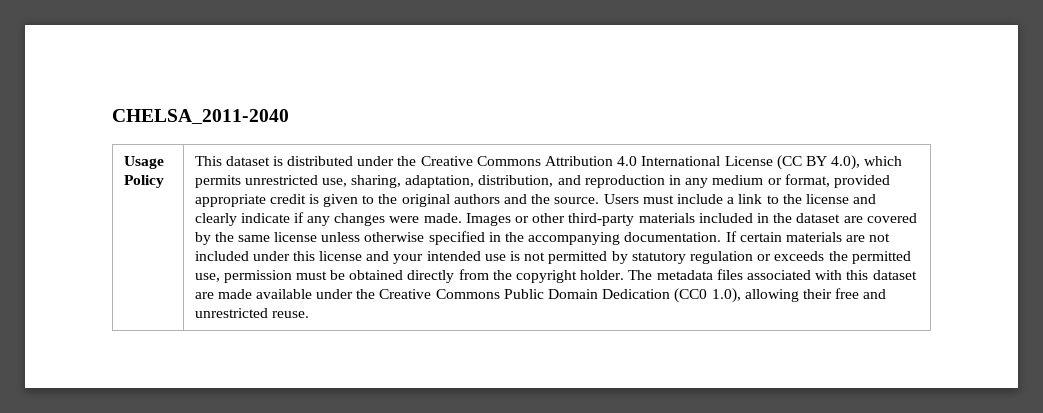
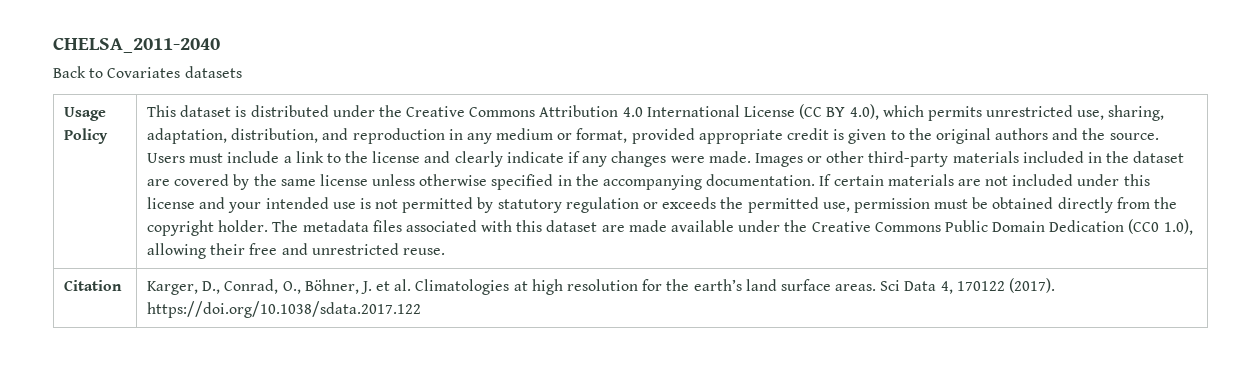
(289, 116) none -> [53,66,242,78] // Back to Covariates datasets
(309, 314) none -> [63,280,122,291] [146,278,1056,295] [146,301,421,318] // Citation | Karger, D., Conrad, O., Böhner, J. et al. Climatologies at high resolution for the earth’s land surface areas. Sci Data 4, 170122 (2017). https://doi.org/10.1038/sdata.2017.122

